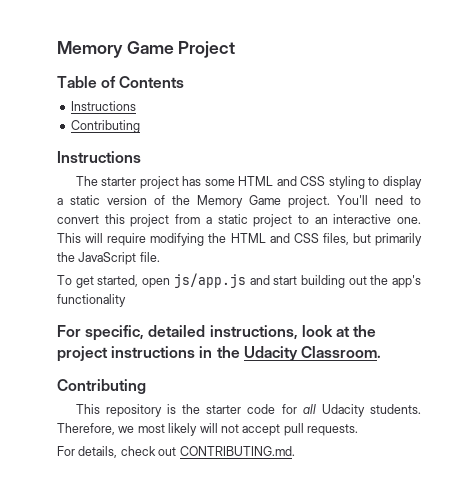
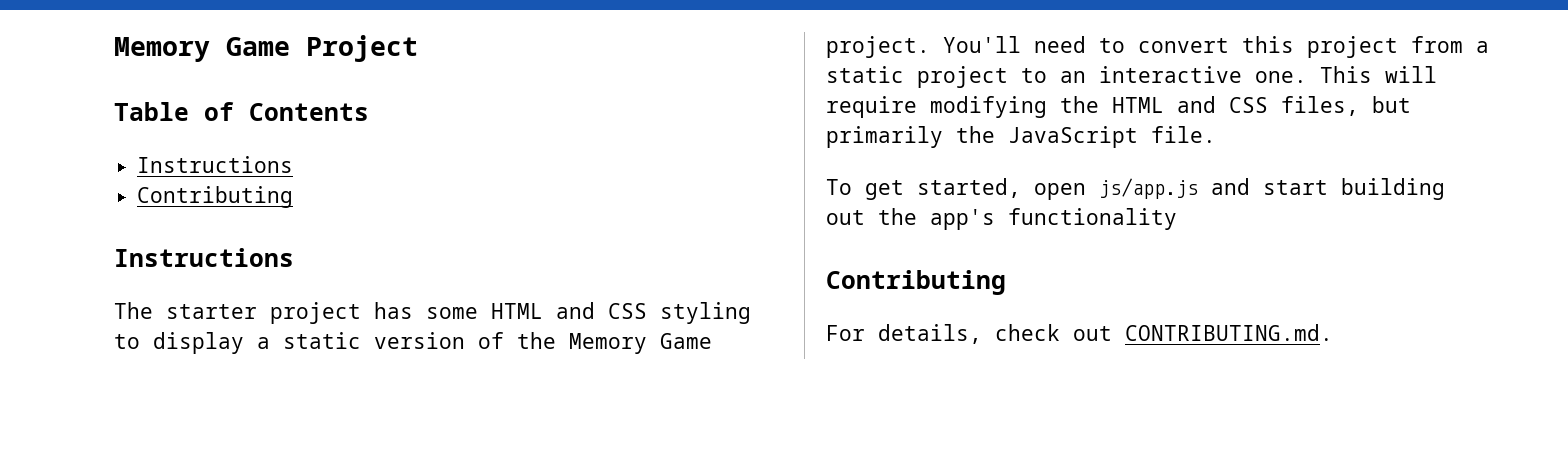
[57,325,377,341] [57,346,381,362] [57,379,146,394] [75,404,421,417] [57,423,358,436] For specific, detailed instructions, look at the project instructions in the Udacity Classroom. // Contributing // This repository is the starter code for all Udacity students. Therefore, we most likely will not accept pull requests. -> [826,270,1006,295] Contributing

